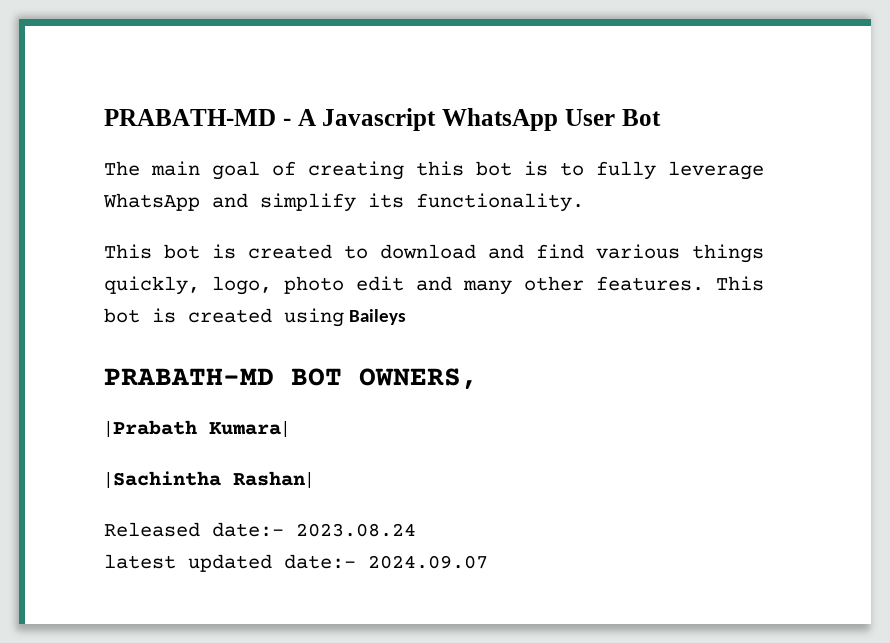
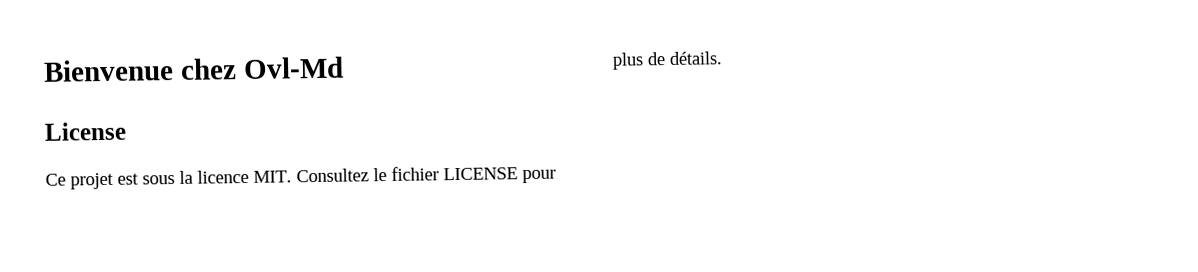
[104,108,661,131] [104,161,764,180] [103,193,584,212] [104,244,764,263] [104,276,764,295] [104,308,406,327] [104,368,478,390] [104,420,290,437] [104,471,314,488] [104,522,416,537] [104,554,488,572] PRABATH-MD - A Javascript WhatsApp User Bot // The main goal of creating this bot is to fully leverage WhatsApp and simplify its functionality. // This bot is created to download and find various things quickly, logo, photo edit and many other features. This bot is created using Baileys // PRABATH-MD BOT OWNERS, // |Prabath Kumara| // |Sachintha Rashan| // Released date:- 2023.08.24 // latest updated date:- 2024.09.07 -> [43,56,344,82] [44,121,127,141] [45,166,556,190] [612,51,722,70] Bienvenue chez Ovl-Md // License // Ce projet est sous la licence MIT. Consultez le fichier LICENSE pour plus de détails.

